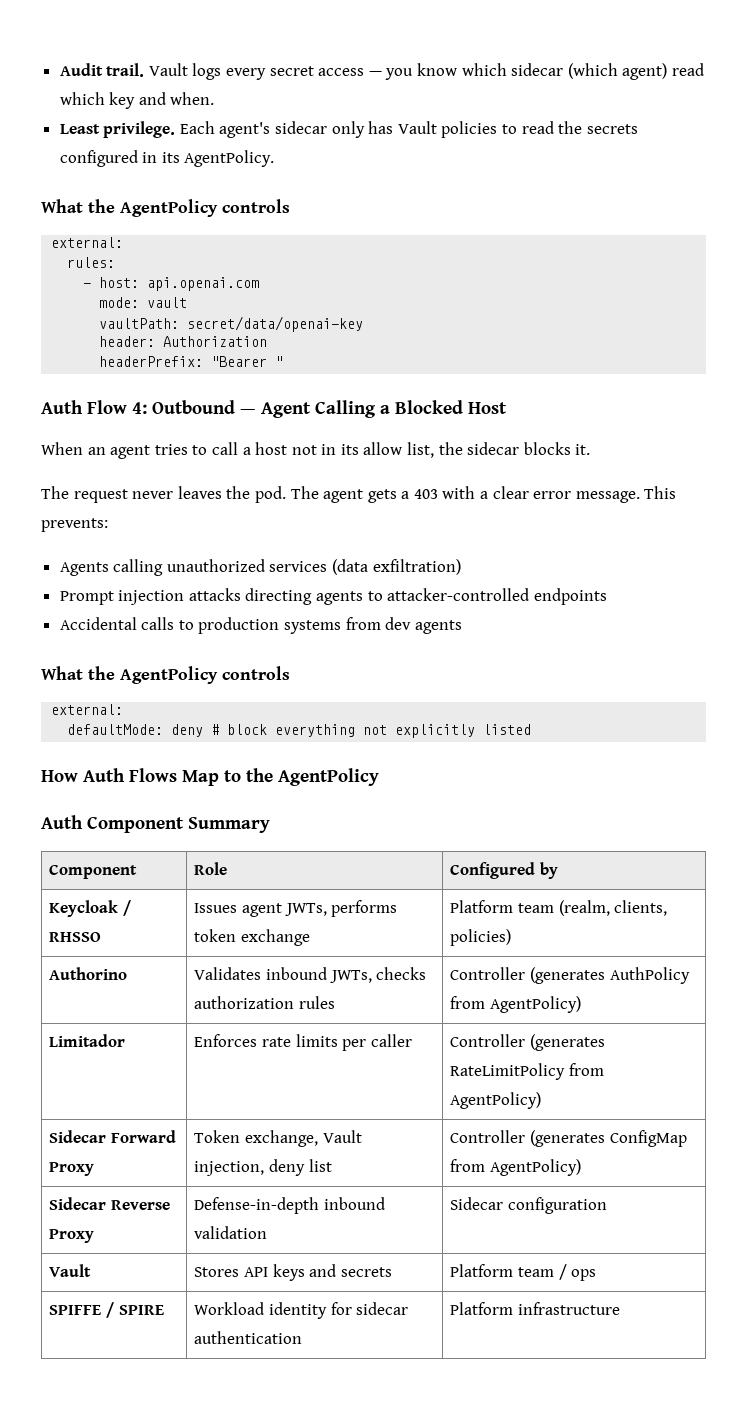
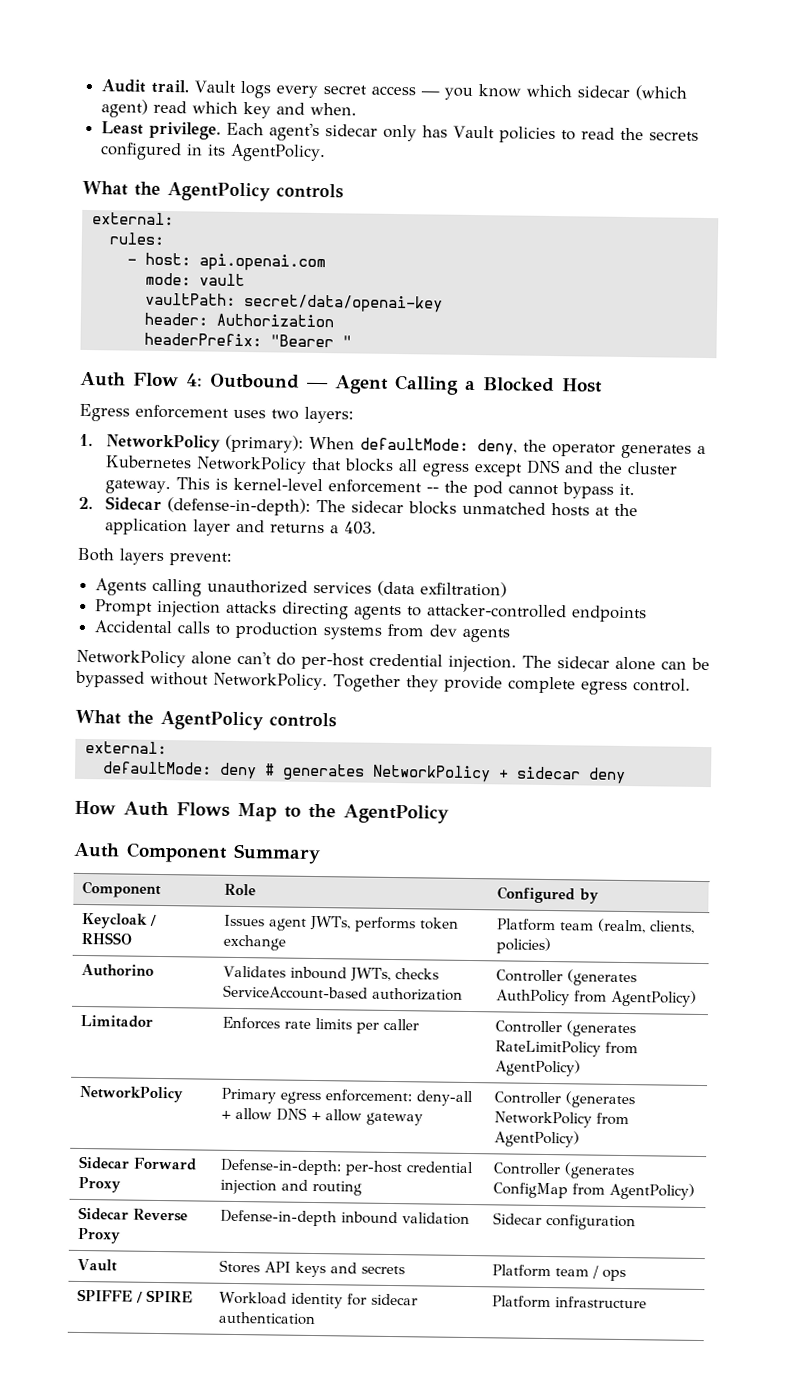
[41,442,591,459] [41,486,677,503] [41,518,108,532] When an agent tries to call a host not in its allow list, the sidecar blocks it. // The request never leaves the pod. The agent gets a 403 with a clear error message. This prevents: -> [79,403,354,424] [79,433,707,459] [105,455,679,477] [105,477,636,499] [78,496,639,517] [105,518,378,536] [77,547,232,566] Egress enforcement uses two layers: // 1. NetworkPolicy (primary): When defaultMode: deny, the operator generates a Kubernetes NetworkPolicy that blocks all egress except DNS and the cluster gateway. This is kernel-level enforcement -- the pod cannot bypass it. // 2. Sidecar (defense-in-depth): The sidecar blocks unmatched hosts at the application layer and returns a 403. // Both layers prevent:
(462, 627) none -> [76,649,710,673] [75,670,691,696] // NetworkPolicy alone can't do per-host credential injection. The sidecar alone can be bypassed without NetworkPolicy. Together they provide complete egress control.
[227,724,532,738] block everything not explicitly listed -> [281,763,626,784] generates NetworkPolicy + sidecar deny
(427, 973) none -> [222,984,368,1000] ServiceAccount-based
[299,996,336,1009] rules -> (463, 994) none
[49,1130,177,1143] [49,1162,95,1176] [194,1130,362,1147] [194,1159,332,1176] Sidecar Forward Proxy | Token exchange, Vault injection, deny list -> [78,1085,183,1103] [220,1087,473,1107] [220,1107,423,1126] [493,1091,635,1109] [493,1111,629,1128] [493,1130,580,1148] [77,1155,197,1171] [77,1176,121,1193] [219,1158,474,1177] [219,1179,362,1196] NetworkPolicy | Primary egress enforcement: deny-all + allow DNS + allow gateway | Controller (generates NetworkPolicy from AgentPolicy) // Sidecar Forward Proxy | Defense-in-depth: per-host credential injection and routing

